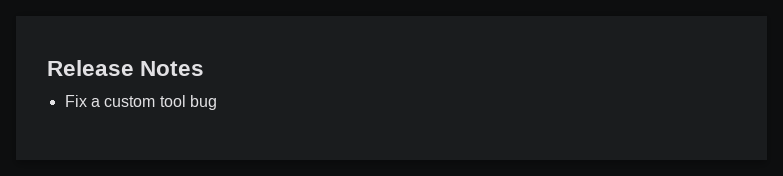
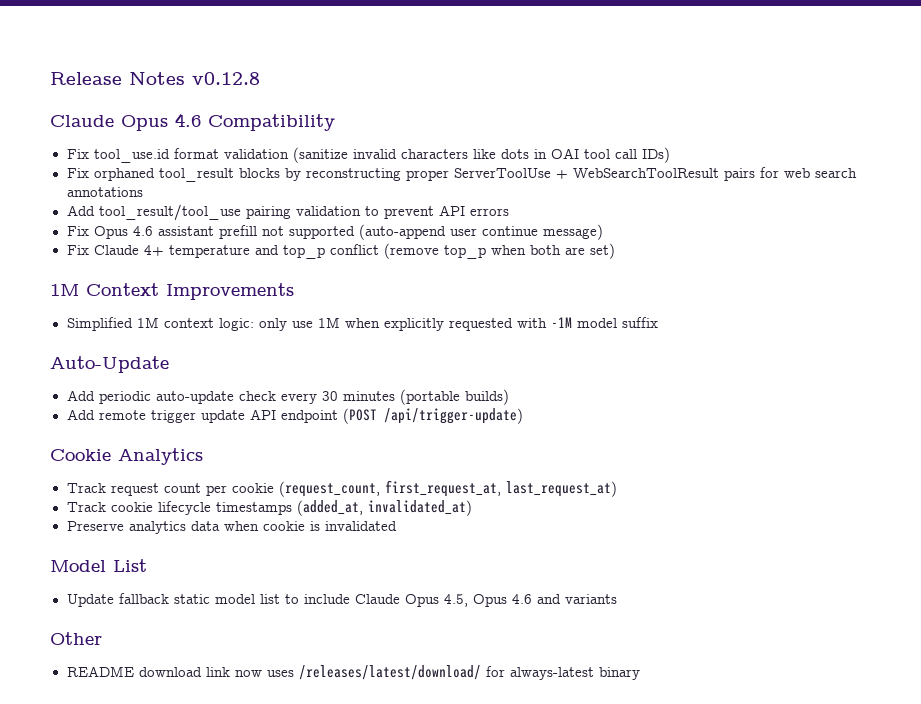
[64,95,217,110] // Fix a custom tool bug -> [192,72,260,85] [50,113,335,131] [66,147,670,163] [66,167,857,182] [66,187,143,197] [66,204,509,221] [66,224,603,240] [66,243,615,259] [50,283,294,300] [66,317,658,331] [50,356,169,373] [66,389,509,405] [66,408,523,424] [50,448,203,465] [66,480,617,497] [66,500,472,516] [66,521,397,534] [50,559,147,572] [66,593,617,607] [50,632,102,645] [66,665,640,680] v0.12.8 // Claude Opus 4.6 Compatibility // Fix tool_use.id format validation (sanitize invalid characters like dots in OAI tool call IDs) // Fix orphaned tool_result blocks by reconstructing proper ServerToolUse + WebSearchToolResult pairs for web search annotations // Add tool_result/tool_use pairing validation to prevent API errors // Fix Opus 4.6 assistant prefill not supported (auto-append user continue message) // Fix Claude 4+ temperature and top_p conflict (remove top_p when both are set) // 1M Context Improvements // Simplified 1M context logic: only use 1M when explicitly requested with -1M model suffix // Auto-Update // Add periodic auto-update check every 30 minutes (portable builds) // Add remote trigger update API endpoint (POST /api/trigger-update) // Cookie Analytics // Track request count per cookie (request_count, first_request_at, last_request_at) // Track cookie lifecycle timestamps (added_at, invalidated_at) // Preserve analytics data when cookie is invalidated // Model List // Update fallback static model list to include Claude Opus 4.5, Opus 4.6 and variants // Other // README download link now uses /releases/latest/download/ for always-latest binary

